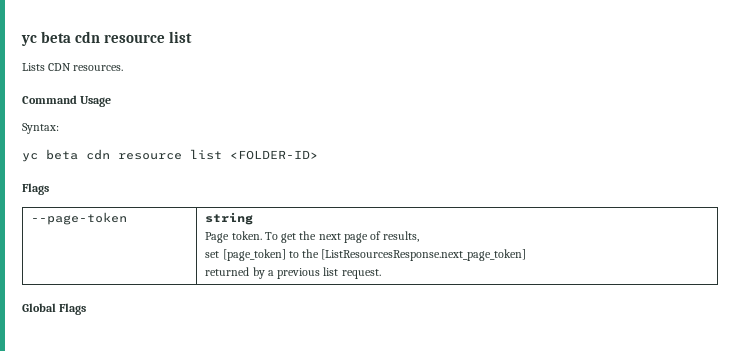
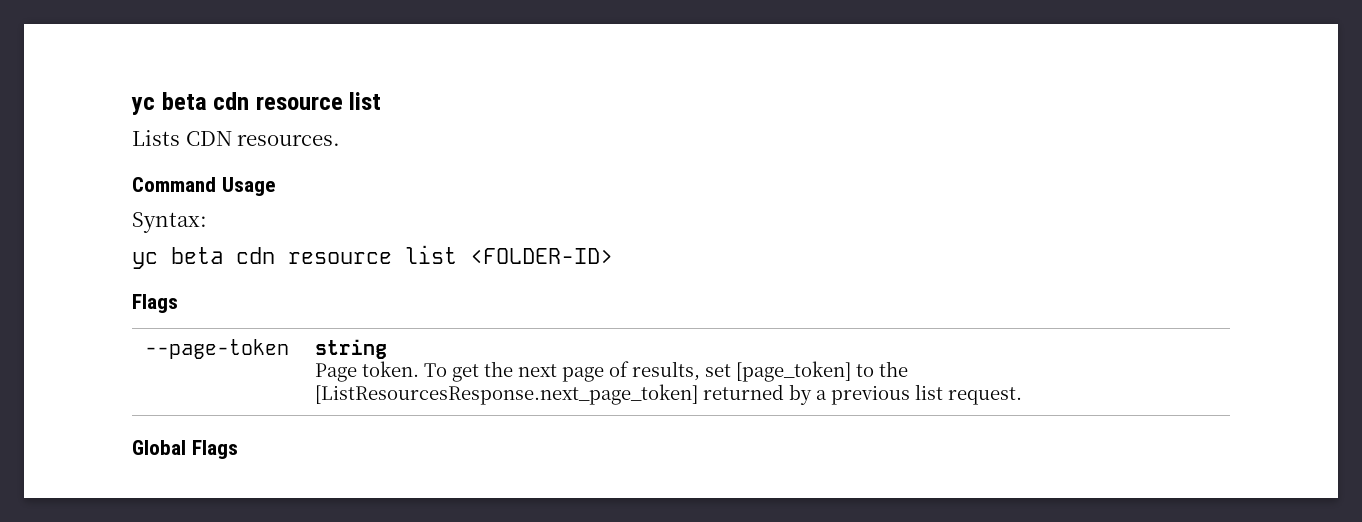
(420, 236) // -> (700, 371) none
(527, 255) // -> (698, 394) none

